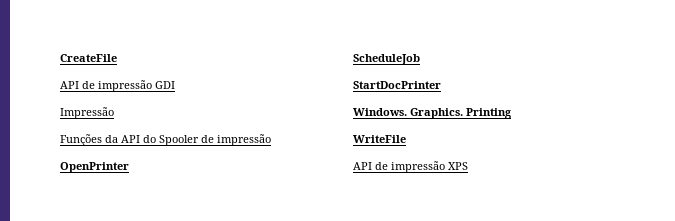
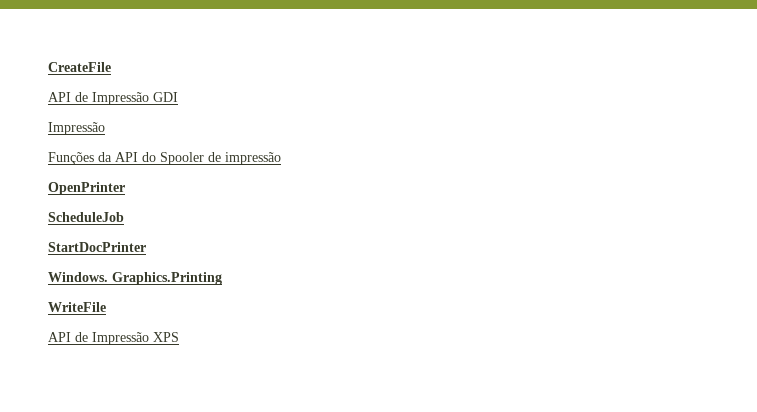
[98,80,152,92] impressão -> [92,92,149,105] Impressão
[410,108,512,119] Graphics. Printing -> [112,272,222,285] Graphics.Printing
[391,161,445,173] impressão -> [92,332,149,345] Impressão

